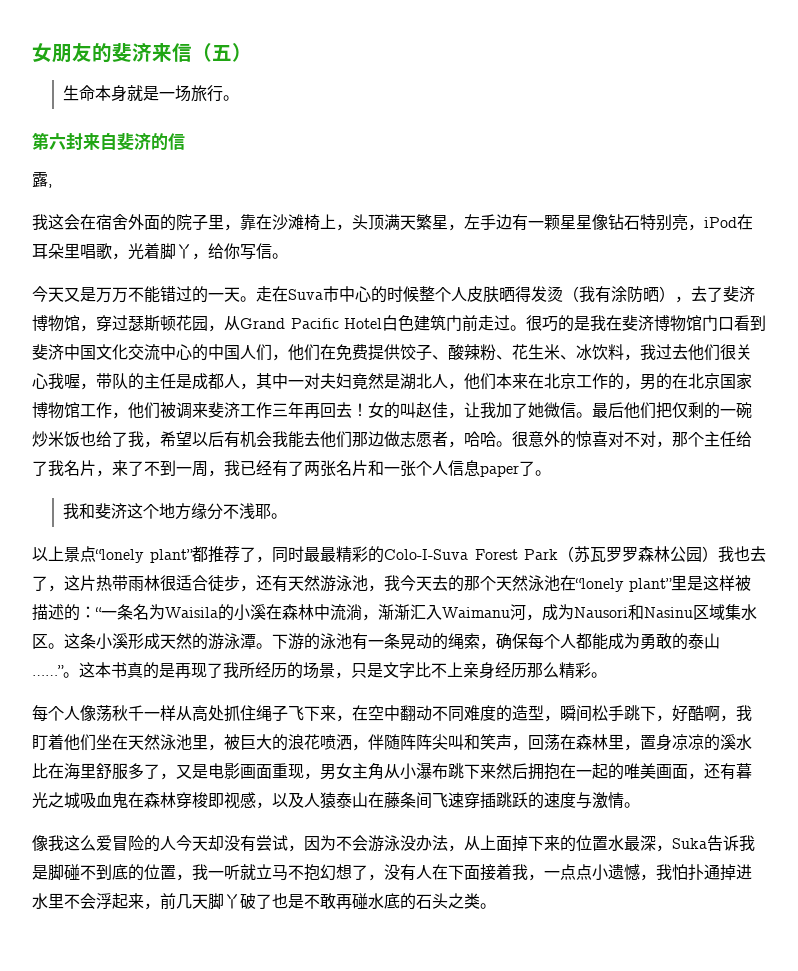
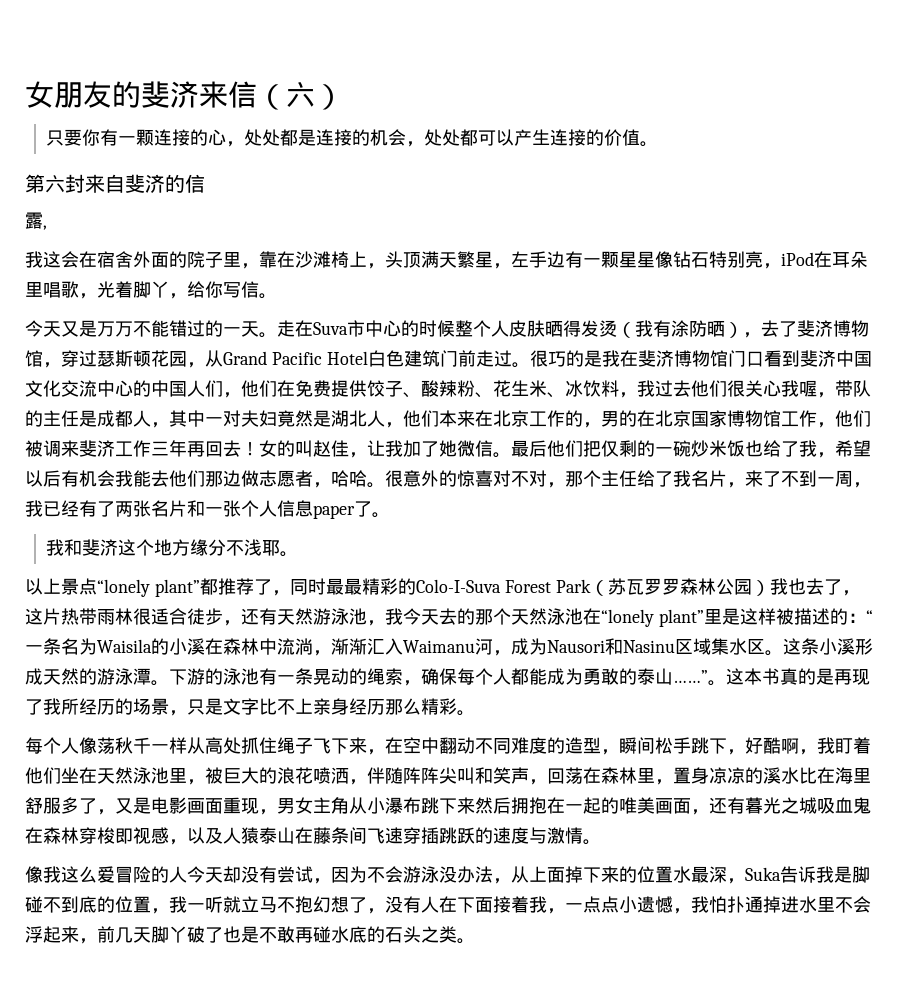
[212,45,232,61] 五 -> [286,82,315,107] 六
[62,85,223,102] 生命本身就是一场旅行 -> [46,129,641,147] 只要你有一颗连接的心，处处都是连接的机会，处处都可以产生连接的价值

